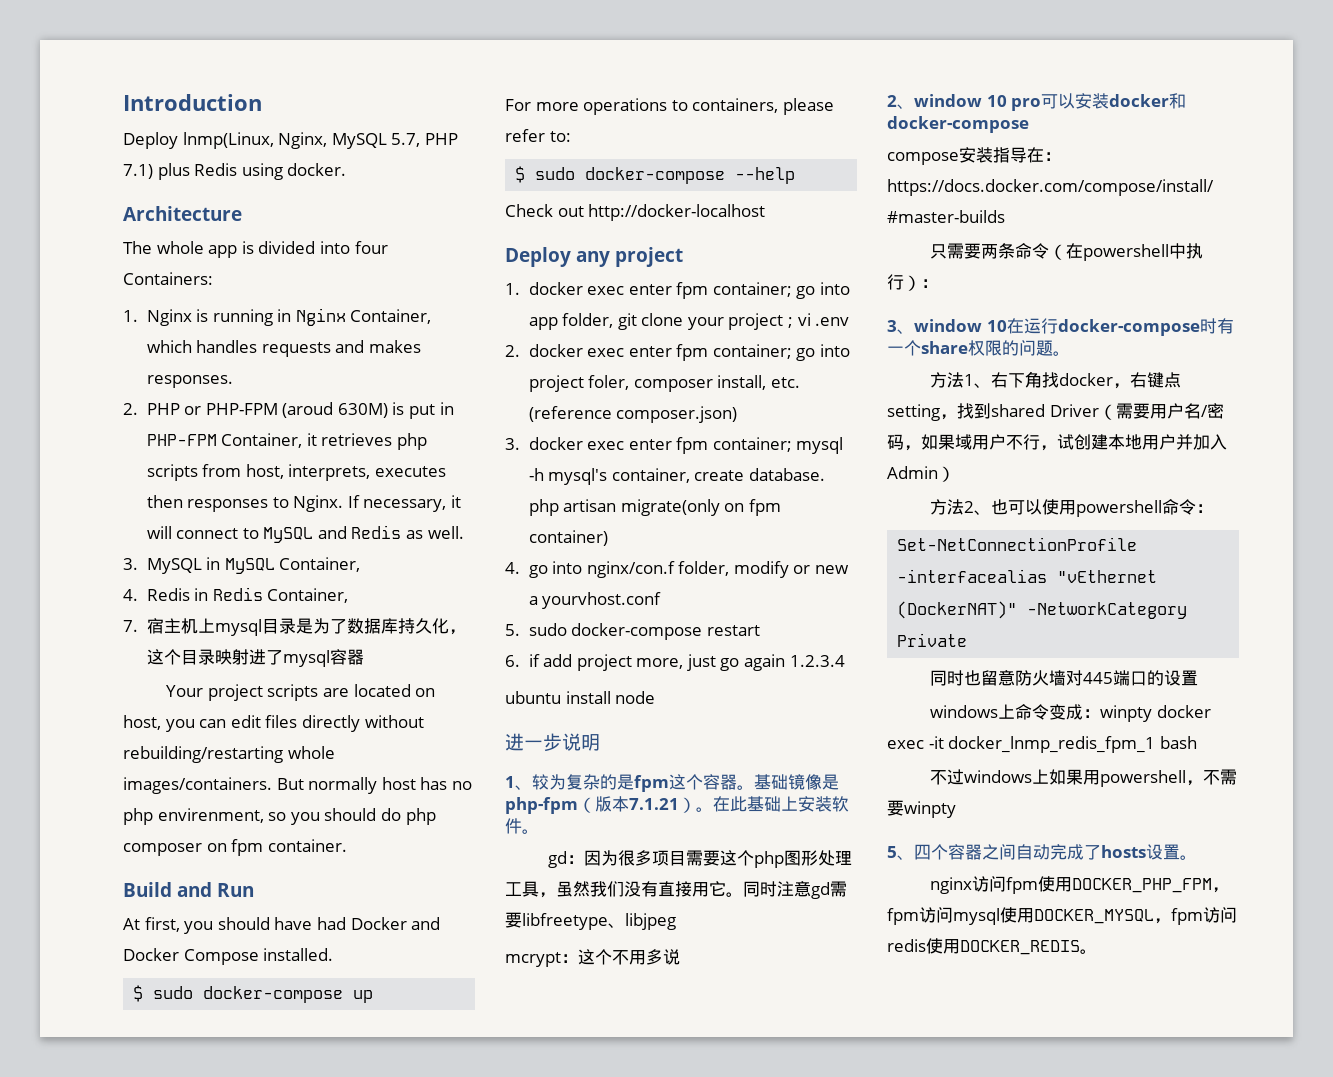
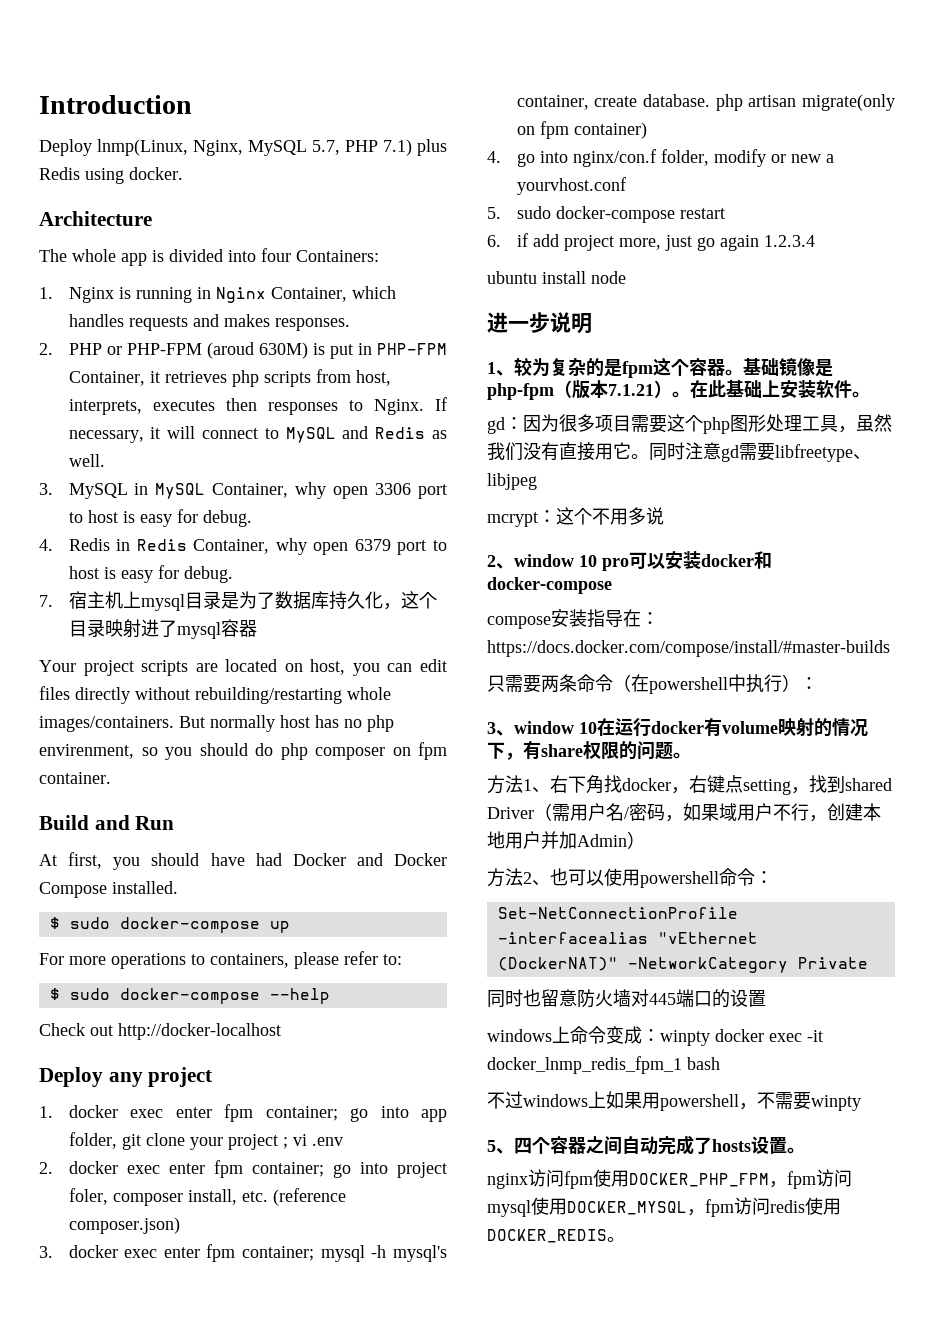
(361, 564) none -> [295,482,448,499] [68,509,252,527] why open 3306 port to host is easy for debug.
(349, 595) none -> [275,538,447,555] [68,565,233,583] why open 6379 port to host is easy for debug.
[1057,318,1234,336] [887,340,921,356] docker-compose时有一个 -> [651,718,868,737] [487,741,541,760] docker有volume映射的情况下，有
[1132,403,1150,419] 要 -> (570, 812) none
[1057,434,1074,450] 试 -> (827, 818) none
[1210,434,1227,450] 入 -> (577, 840) none

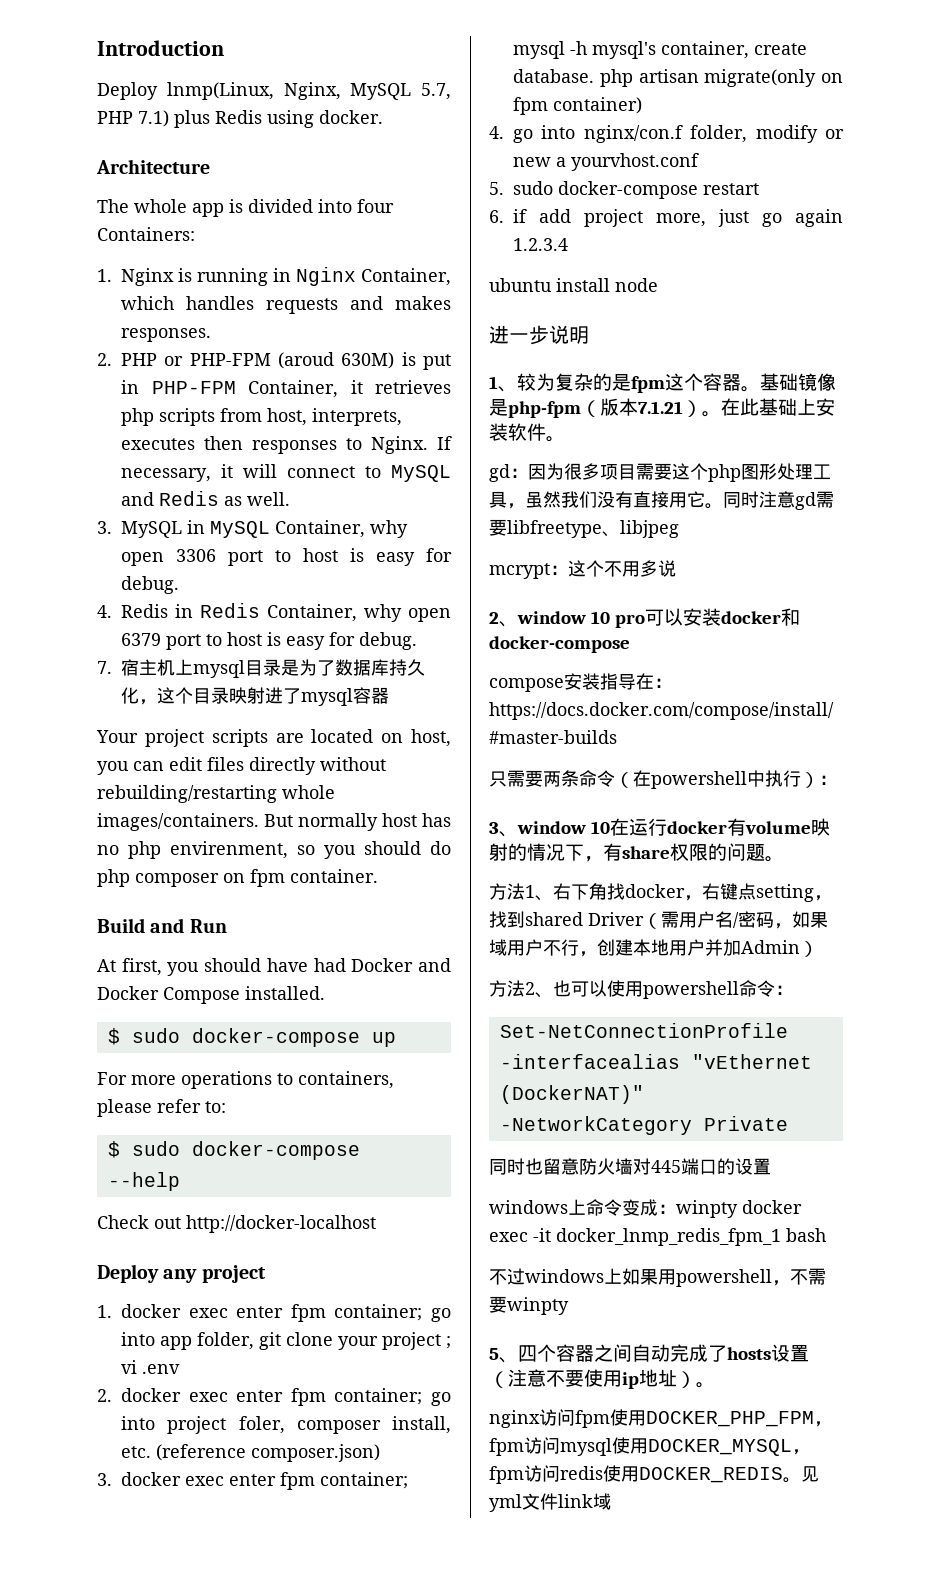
(787, 1145) none -> [489,1369,696,1389] （注意不要使用ip地址）
(625, 1239) none -> [801,1466,819,1482] [489,1493,611,1512] 见yml文件link域

